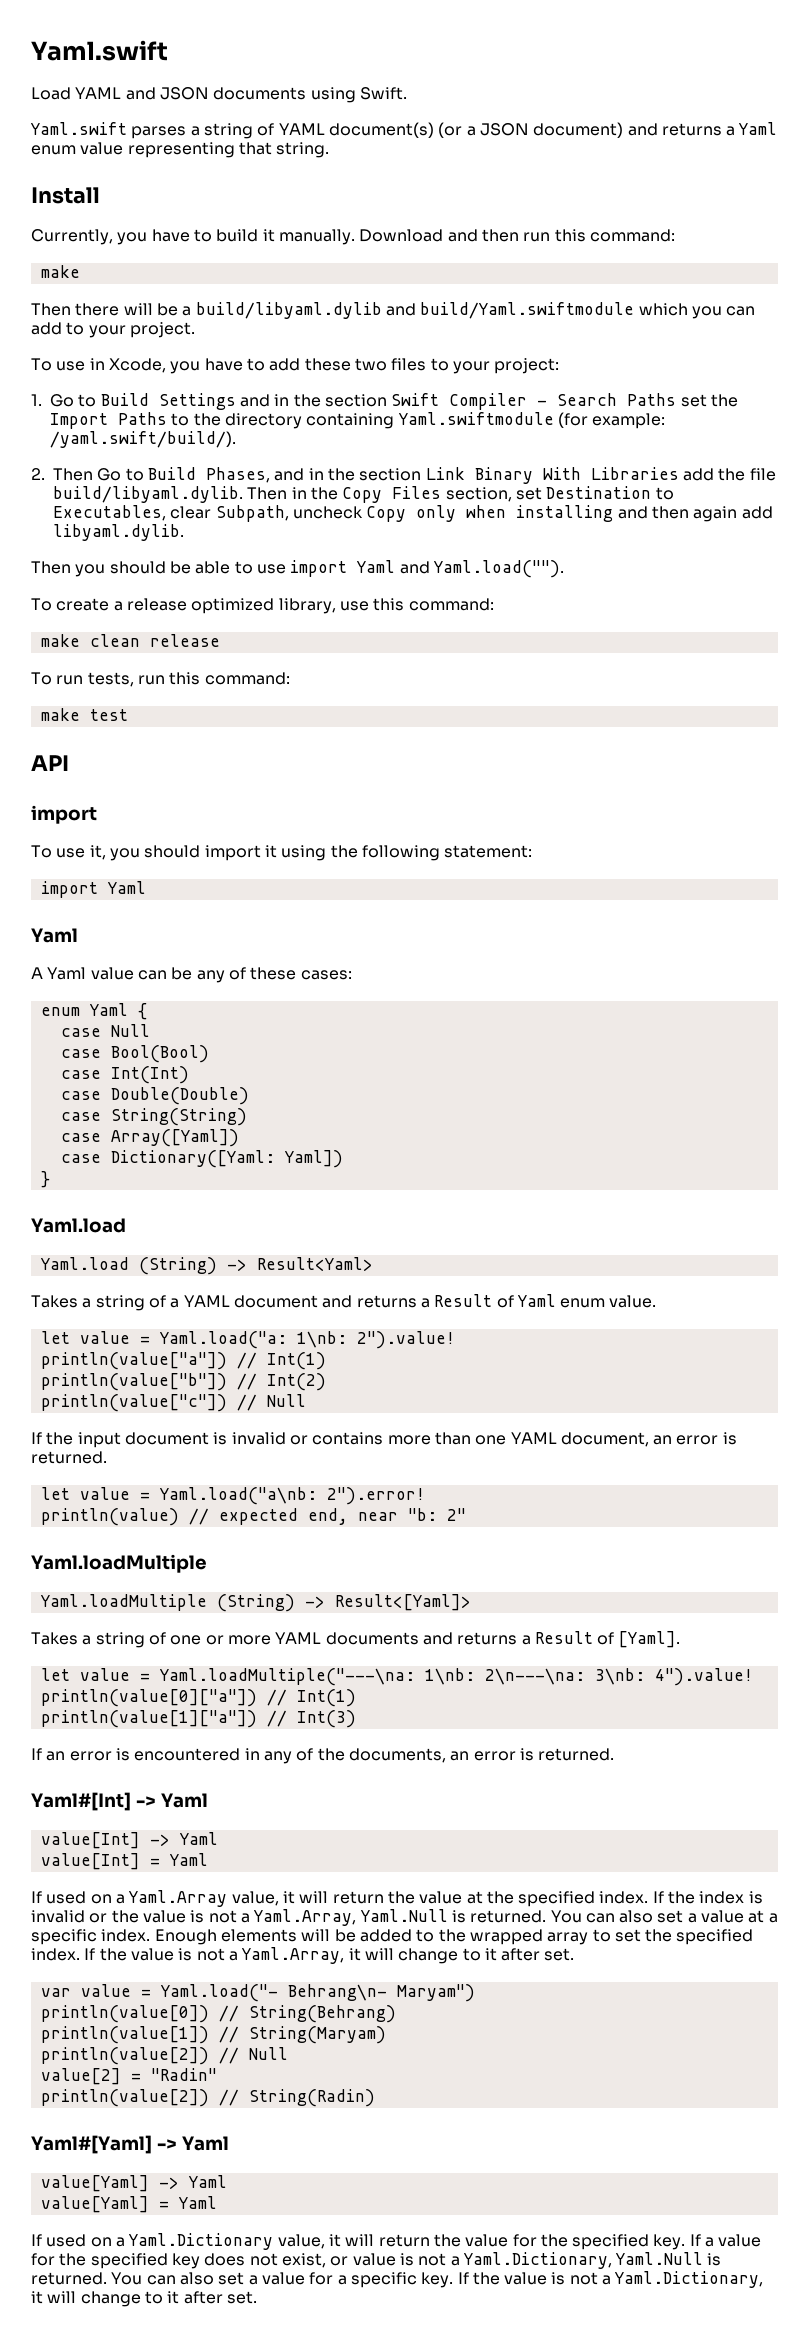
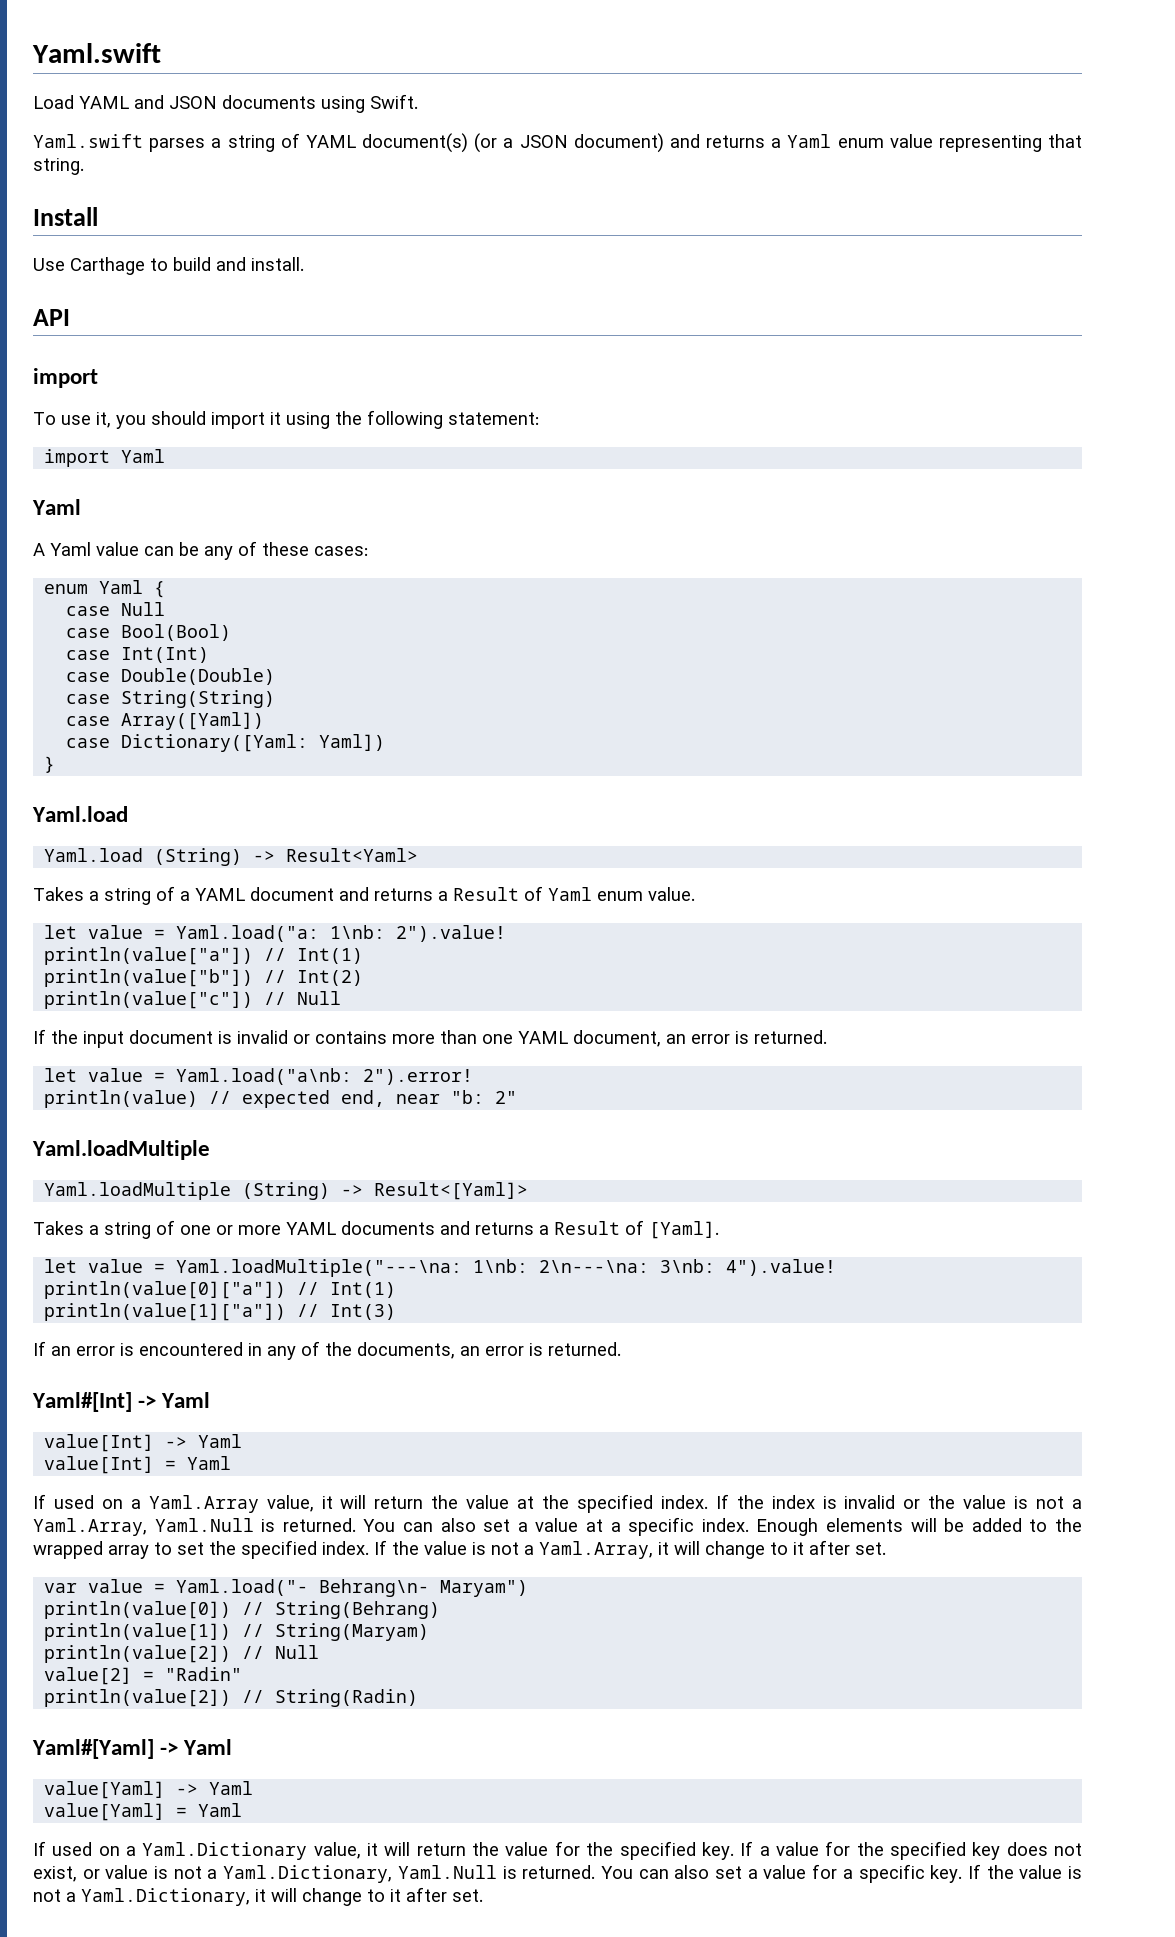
[31,229,675,245] [40,265,80,278] [31,302,756,319] [31,322,195,338] [31,358,560,374] [31,393,738,410] [50,412,666,429] [50,431,236,448] [31,467,776,484] [53,486,674,503] [53,505,773,522] [53,524,184,541] [31,560,564,578] [31,598,494,614] [40,634,220,647] [31,672,290,687] [40,708,128,721] Currently, you have to build it manually. Download and then run this command: // make // Then there will be a build/libyaml.dylib and build/Yaml.swiftmodule which you can add to your project. // To use in Xcode, you have to add these two files to your project: // 1. Go to Build Settings and in the section Swift Compiler - Search Paths set the Import Paths to the directory containing Yaml.swiftmodule (for example: /yaml.swift/build/). // 2. Then Go to Build Phases, and in the section Link Binary With Libraries add the file build/libyaml.dylib. Then in the Copy Files section, set Destination to Executables, clear Subpath, uncheck Copy only when installing and then again add libyaml.dylib. // Then you should be able to use import Yaml and Yaml.load(""). // To create a release optimized library, use this command: // make clean release // To run tests, run this command: // make test -> [33,257,304,275] Use Carthage to build and install.

